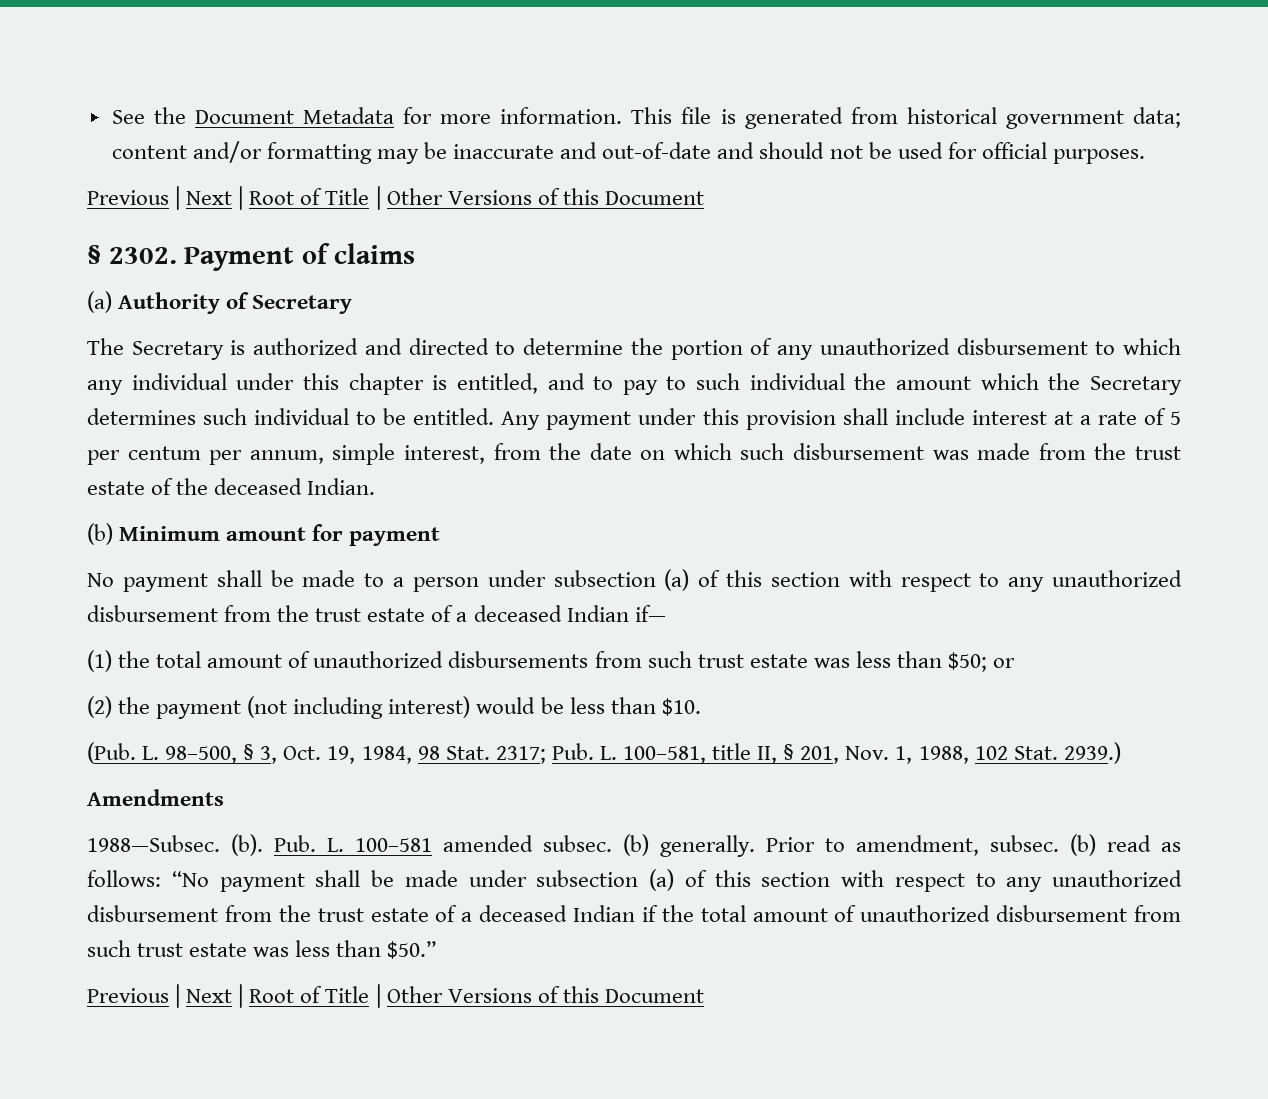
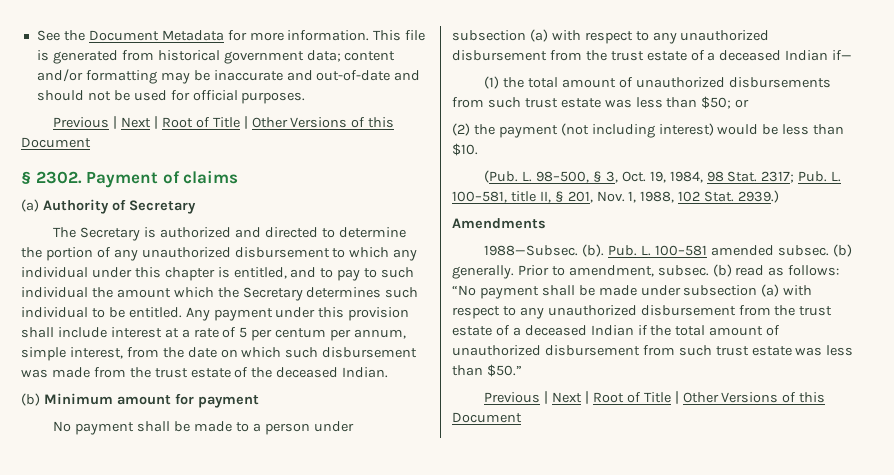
[698,570,840,587] of this section -> (548, 35) none
[684,870,831,887] of this section -> (780, 290) none

